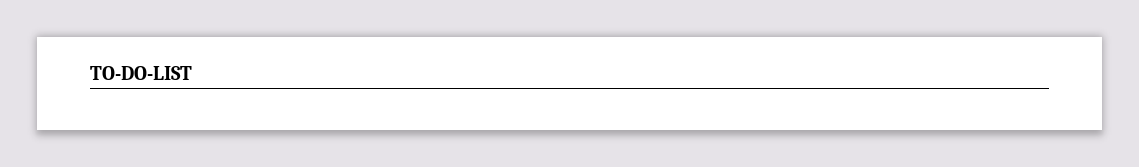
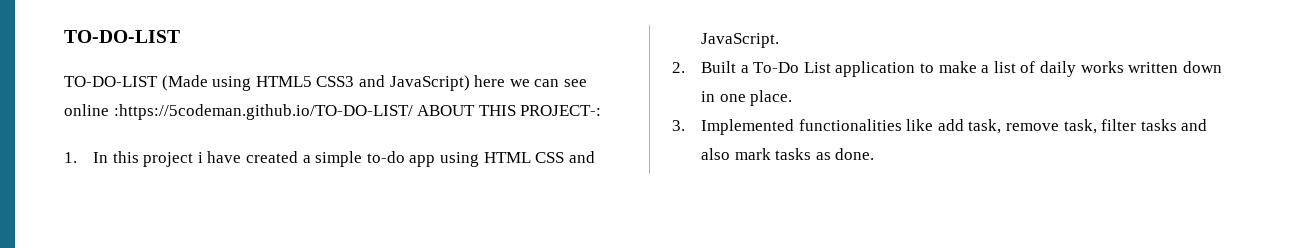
[90,66,192,80] TO-DO-LIST -> [64,30,180,43] [64,75,587,91] [64,104,602,120] [64,151,595,167] [701,33,780,48] [672,61,1222,77] [701,90,793,106] [672,119,1208,135] [701,148,875,160] TO-DO-LIST // TO-DO-LIST (Made using HTML5 CSS3 and JavaScript) here we can see online :https://5codeman.github.io/TO-DO-LIST/ ABOUT THIS PROJECT-: // 1. In this project i have created a simple to-do app using HTML CSS and JavaScript. // 2. Built a To-Do List application to make a list of daily works written down in one place. // 3. Implemented functionalities like add task, remove task, filter tasks and also mark tasks as done.

